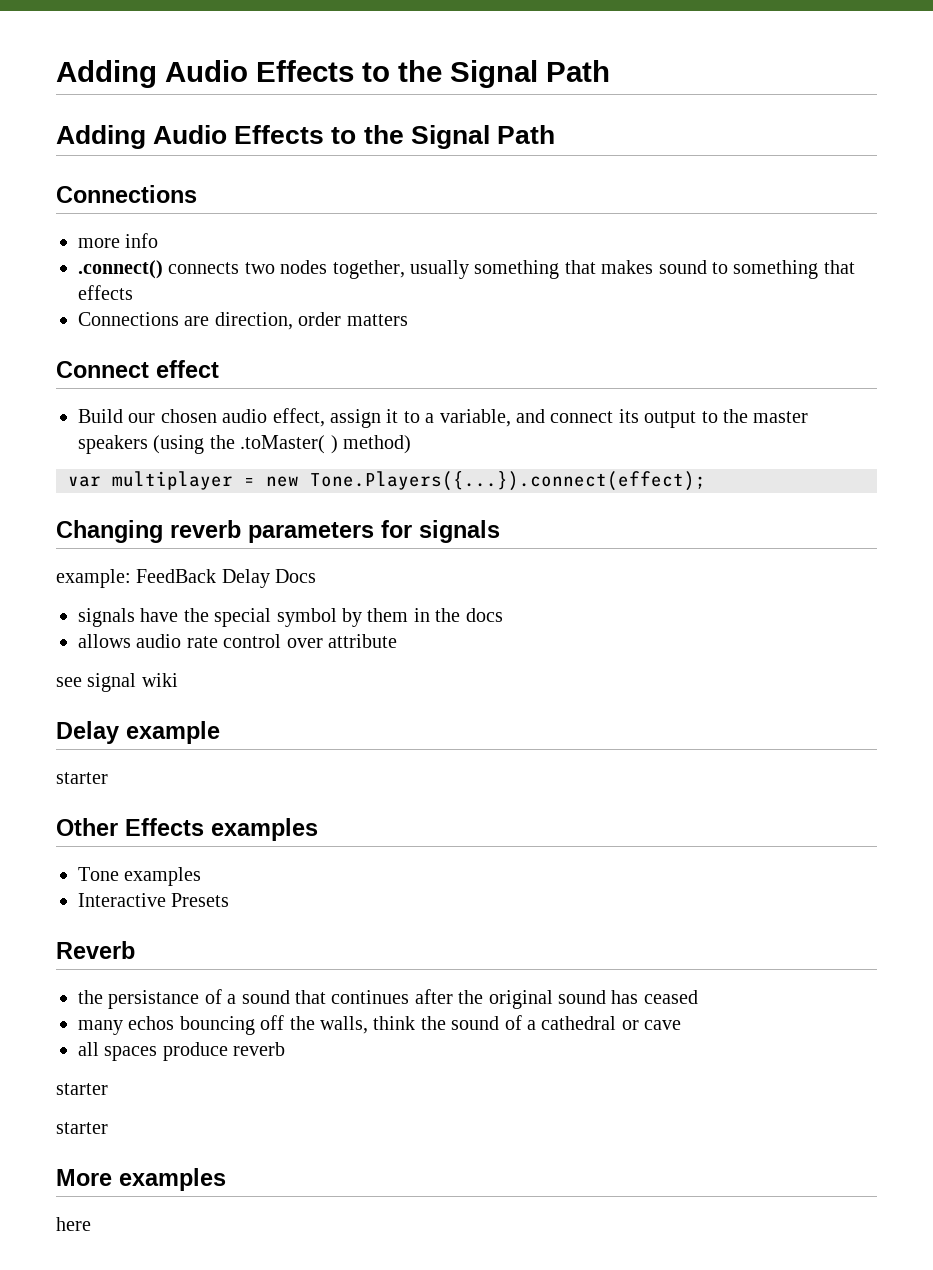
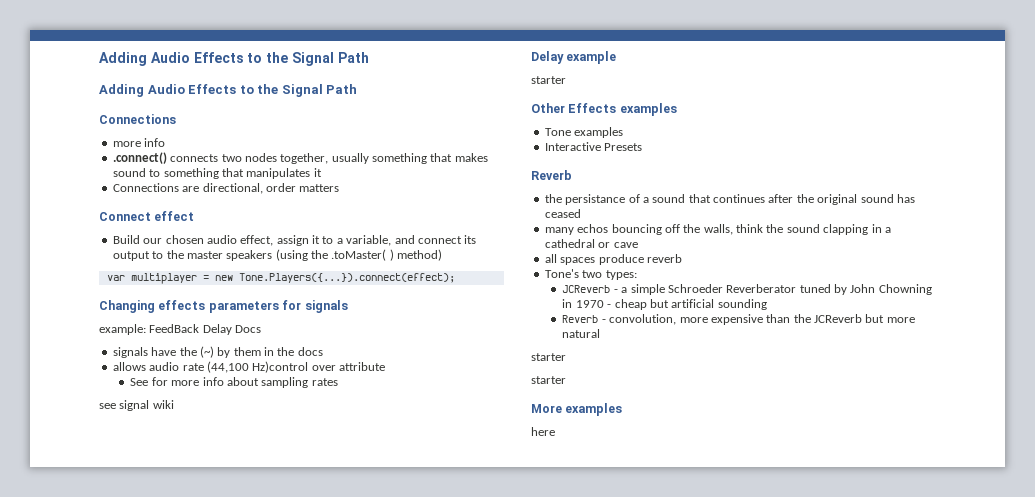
[78,285,133,300] effects -> [246,168,322,179] manipulates it
[214,312,293,330] direction, -> [202,183,263,194] directional,
[170,520,241,538] reverb -> [158,300,206,310] effects
[214,608,337,627] special symbol -> [199,346,214,358] (~)
[223,634,282,648] control -> [206,361,309,373] (44,100 Hz)control
(397, 641) none -> [130,377,338,388] // See for more info about sampling rates
[504,1015,522,1030] of -> [823,224,882,235] clapping in
(286, 1049) none -> [544,269,637,280] [562,284,932,295] [562,299,767,310] [562,314,915,325] [562,329,601,338] // Tone's two types: // JCReverb - a simple Schroeder Reverberator tuned by John Chowning in 1970 - cheap but artificial sounding // Reverb - convolution, more expensive than the JCReverb but more natural

